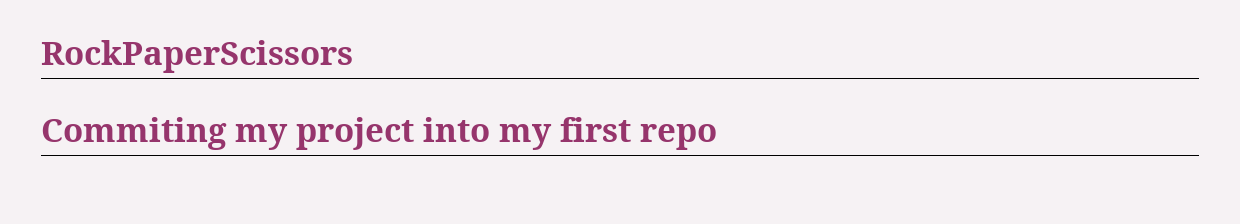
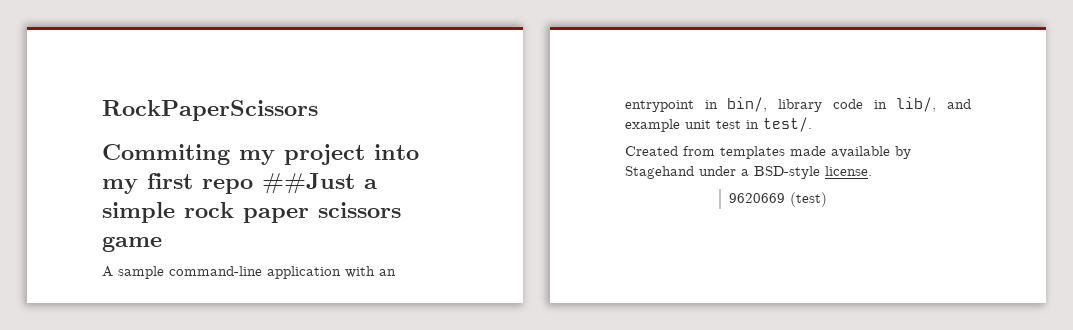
(717, 137) none -> [262,173,377,194] [102,202,401,223] [102,236,162,252] [102,266,396,279] [625,97,971,112] [625,117,812,132] [625,146,911,159] [625,166,872,179] [728,192,827,207] ##Just a simple rock paper scissors game // A sample command-line application with an entrypoint in bin/, library code in lib/, and example unit test in test/. // Created from templates made available by Stagehand under a BSD-style license. // 9620669 (test)

